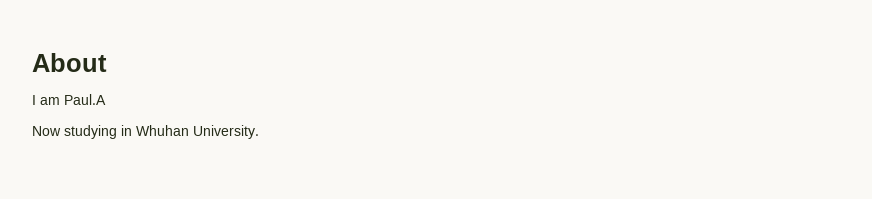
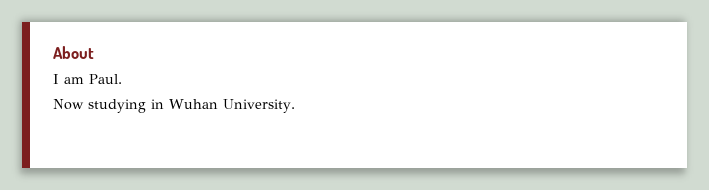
[64,94,106,105] Paul.A -> [89,74,122,84] Paul.
[136,125,189,136] Whuhan -> [169,99,218,109] Wuhan

